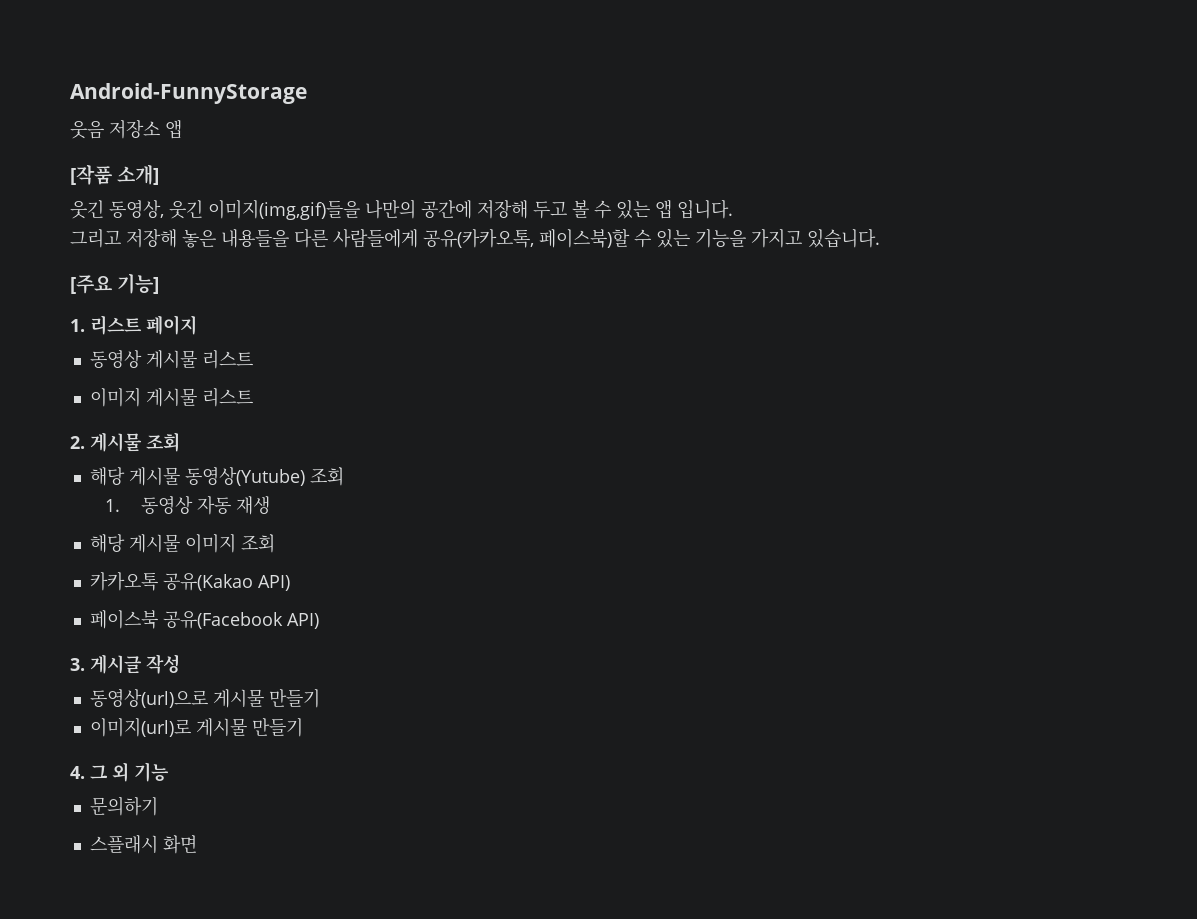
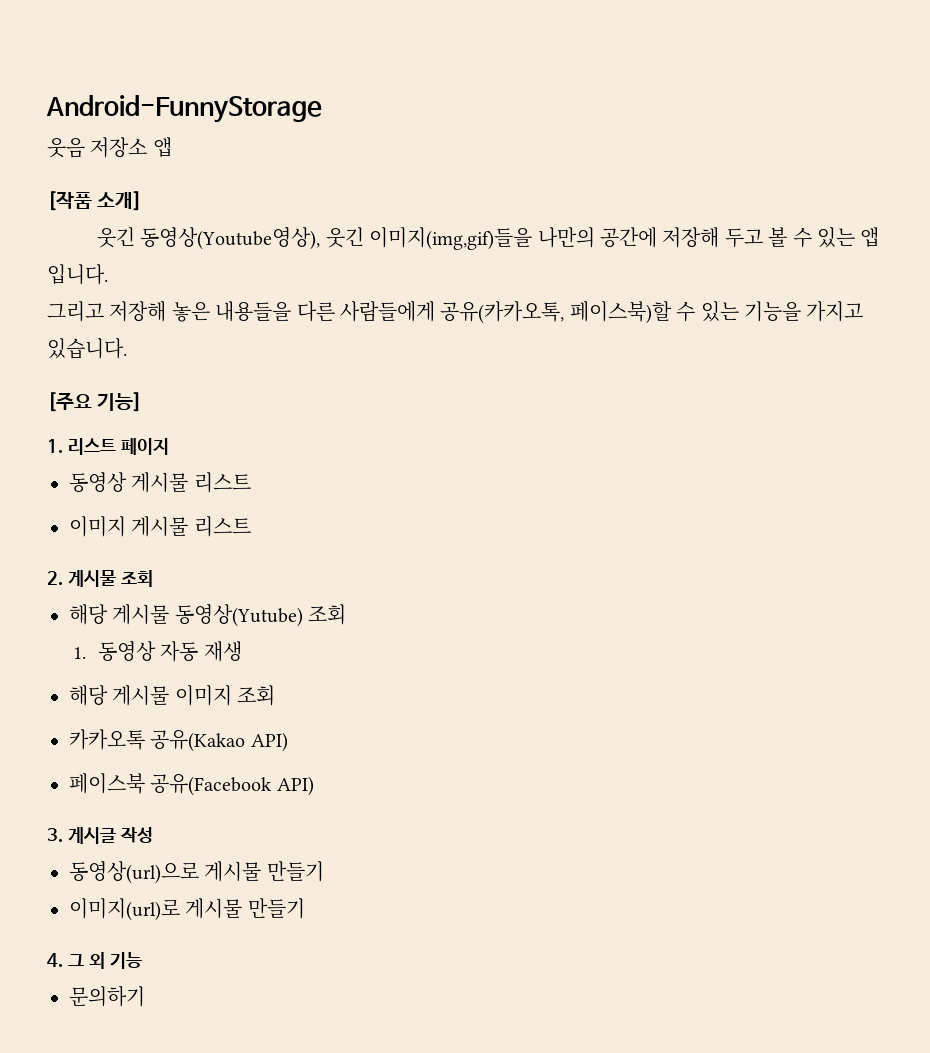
[109,200,164,219] 동영상, -> [140,227,321,250] 동영상(Youtube영상),
[89,835,197,854] // 스플래시 화면 -> (145, 996) none

